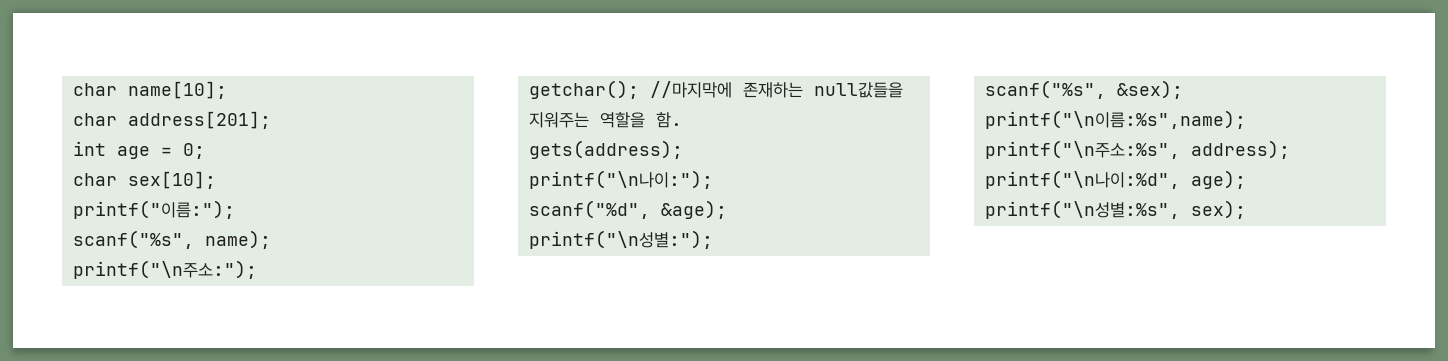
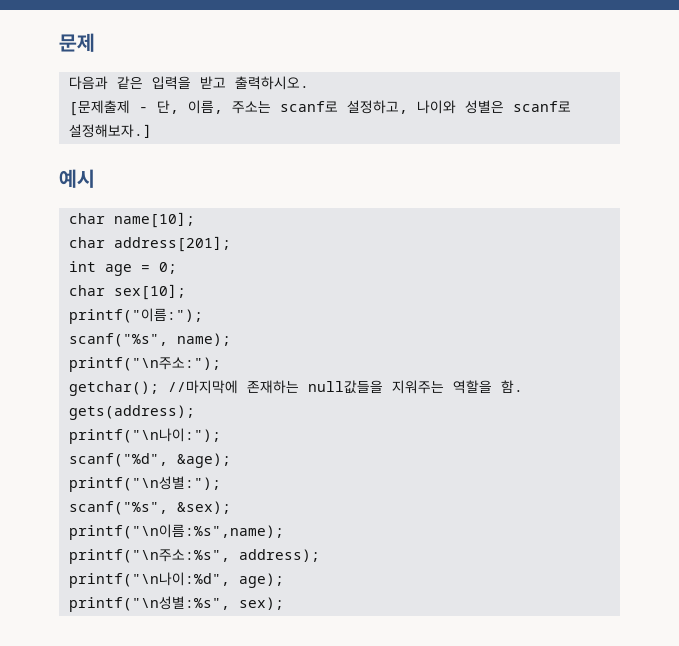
(72, 89) none -> [59,33,95,52] [68,76,309,90] [68,100,571,116] [68,124,152,138] [59,169,95,188] 문제 // 다음과 같은 입력을 받고 출력하시오. // [문제출제 - 단, 이름, 주소는 scanf로 설정하고, 나이와 성별은 scanf로 설정해보자.] // 예시 //

